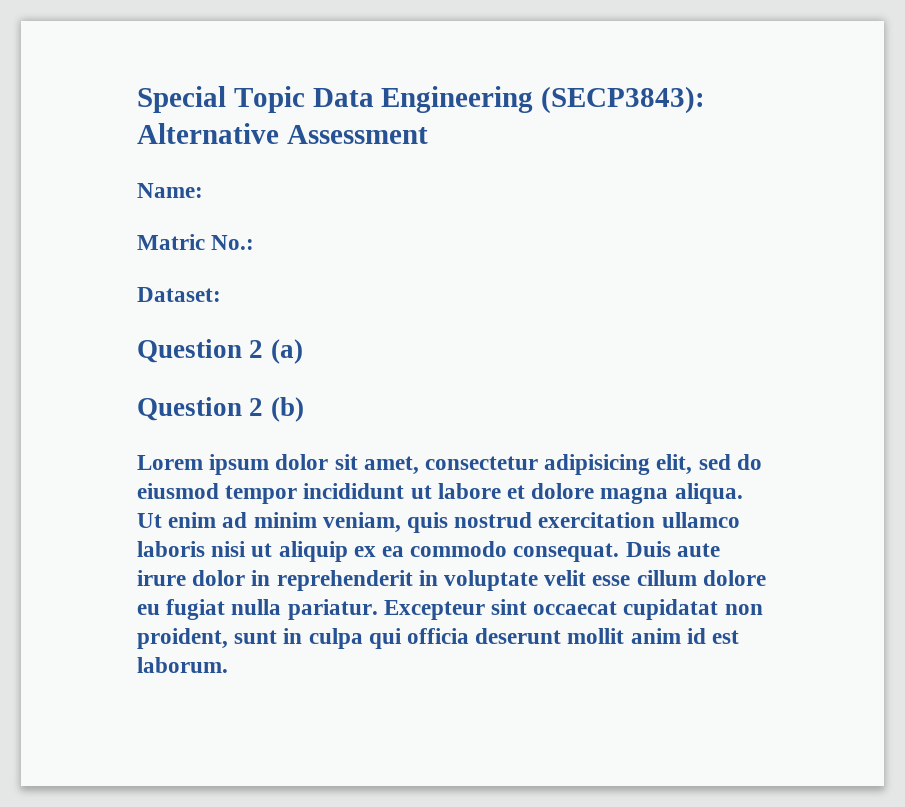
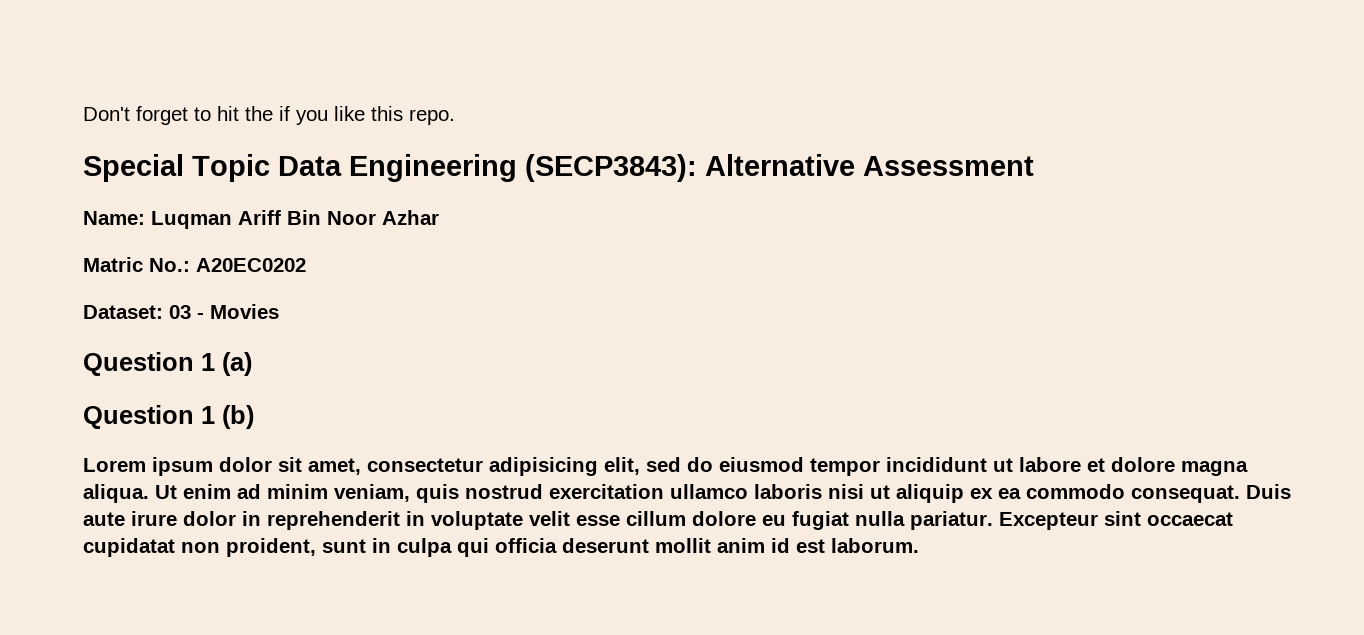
(137, 99) none -> [83,106,455,125] Don't forget to hit the if you like this repo. //
(203, 190) none -> [151,210,439,229] Luqman Ariff Bin Noor Azhar
(255, 242) none -> [196,258,306,272] A20EC0202
[137,339,264,363] // Question 2 -> [169,304,279,319] [83,352,215,376] 03 - Movies // Question 1
[249,398,264,416] 2 -> [201,406,215,424] 1

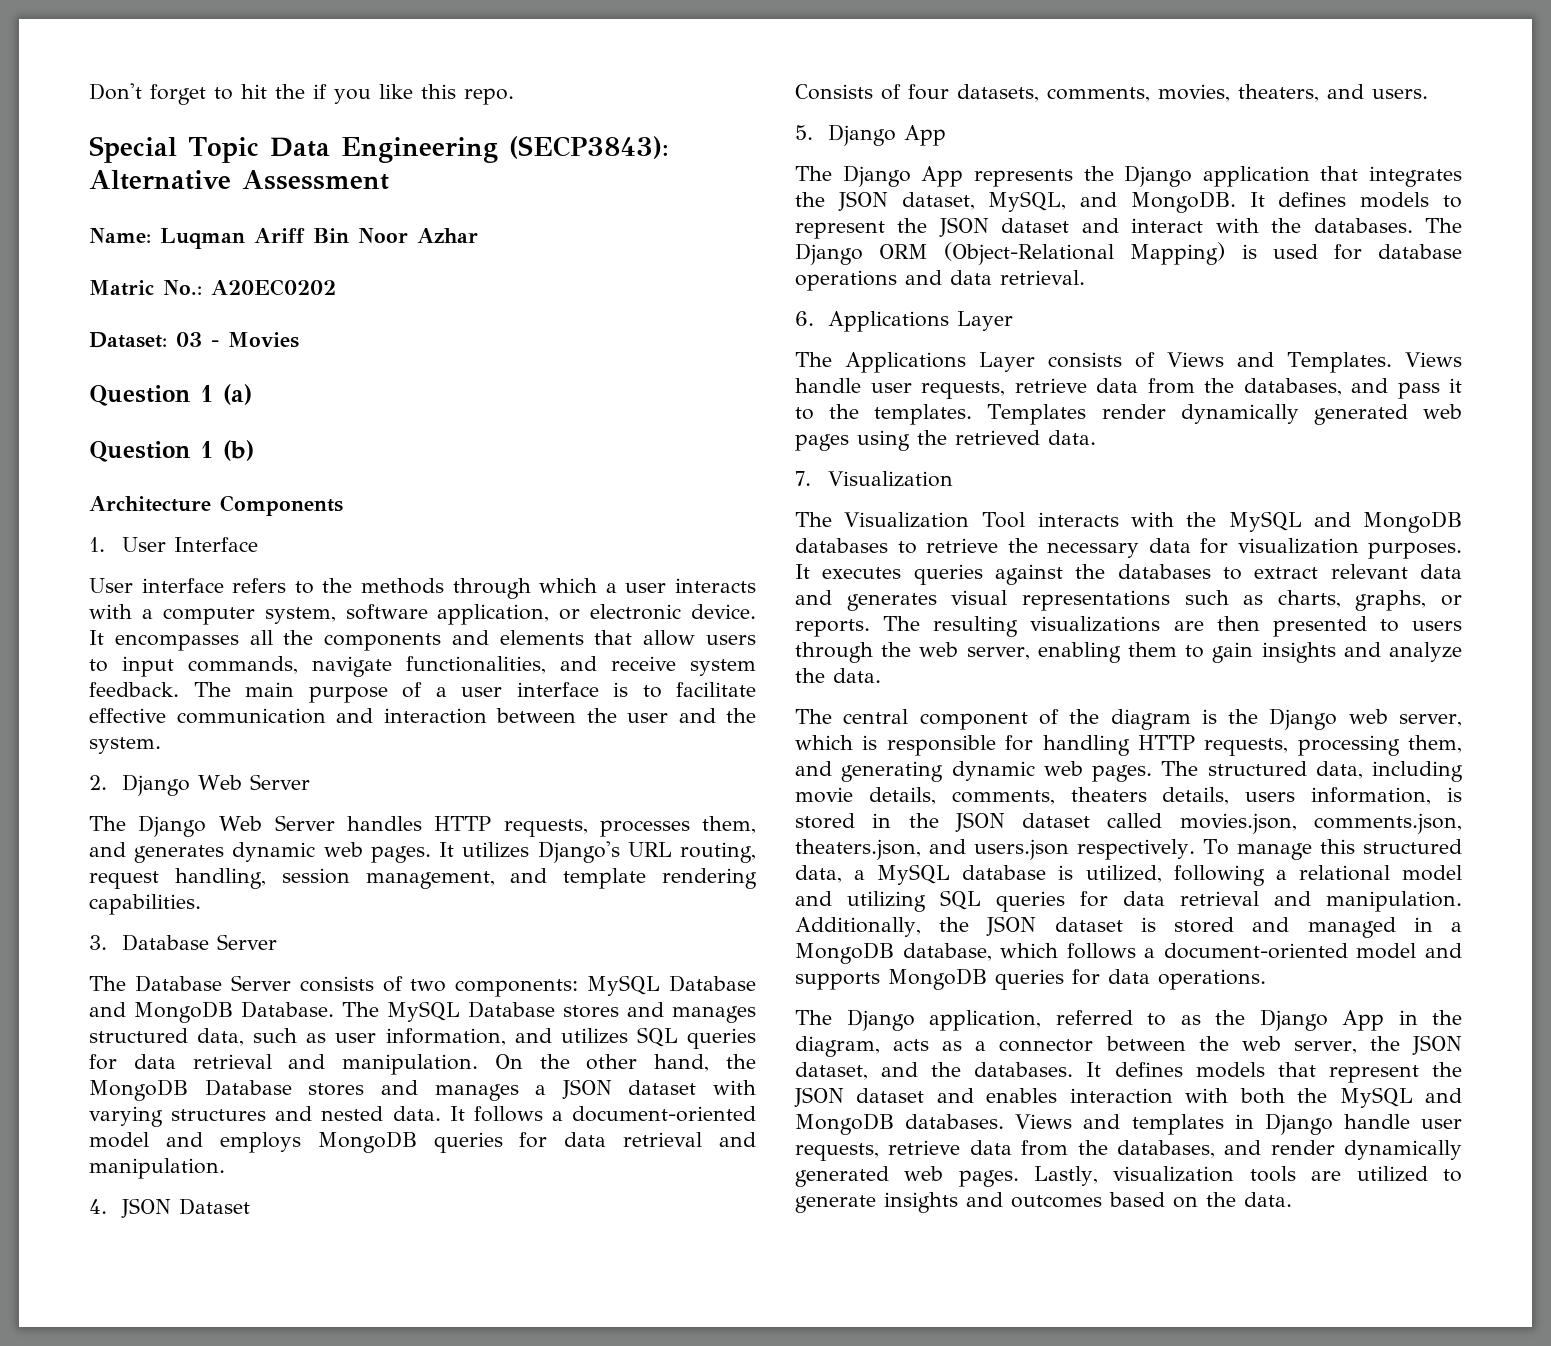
[83,457,1248,476] [83,484,1291,503] [83,511,1233,530] [83,538,919,557] Lorem ipsum dolor sit amet, consectetur adipisicing elit, sed do eiusmod tempor incididunt ut labore et dolore magna aliqua. Ut enim ad minim veniam, quis nostrud exercitation ullamco laboris nisi ut aliquip ex ea commodo consequat. Duis aute irure dolor in reprehenderit in voluptate velit esse cillum dolore eu fugiat nulla pariatur. Excepteur sint occaecat cupidatat non proident, sunt in culpa qui officia deserunt mollit anim id est laborum. -> [89,495,343,516] [89,537,258,552] [89,578,757,599] [89,604,756,625] [89,630,756,651] [89,656,756,677] [89,682,756,703] [89,708,756,724] [89,737,161,754] [89,774,310,796] [89,815,756,837] [89,841,756,863] [89,868,757,889] [89,894,201,915] [89,934,277,951] [89,975,756,997] [89,1001,756,1023] [89,1027,756,1049] [89,1054,756,1075] [89,1079,756,1101] [89,1106,756,1127] [89,1131,756,1153] [89,1158,225,1179] [89,1198,250,1218] [795,84,1428,102] [795,124,946,146] [795,165,1462,187] [795,191,1462,213] [795,217,1462,239] [795,242,1462,265] [795,270,1085,291] [795,311,1013,332] [795,352,1463,373] [795,378,1462,399] [795,404,1462,425] [795,430,1096,451] [795,471,953,487] [795,511,1462,533] [795,538,1462,559] [795,564,1462,585] [795,590,1462,611] [795,616,1462,637] [795,642,1462,663] [795,668,881,683] [795,708,1463,730] [795,735,1462,756] [795,761,1463,782] [795,787,1462,805] [795,812,1462,834] [795,839,1462,860] [795,864,1462,886] [795,890,1462,912] [795,916,1462,938] [795,942,1462,964] [795,968,1266,990] [795,1009,1462,1031] [795,1035,1462,1057] [795,1062,1462,1083] [794,1087,1462,1108] [795,1113,1462,1135] [795,1140,1462,1161] [795,1166,1462,1187] [795,1192,1292,1213] Architecture Components // 1. User Interface // User interface refers to the methods through which a user interacts with a computer system, software application, or electronic device. It encompasses all the components and elements that allow users to input commands, navigate functionalities, and receive system feedback. The main purpose of a user interface is to facilitate effective communication and interaction between the user and the system. // 2. Django Web Server // The Django Web Server handles HTTP requests, processes them, and generates dynamic web pages. It utilizes Django's URL routing, request handling, session management, and template rendering capabilities. // 3. Database Server // The Database Server consists of two components: MySQL Database and MongoDB Database. The MySQL Database stores and manages structured data, such as user information, and utilizes SQL queries for data retrieval and manipulation. On the other hand, the MongoDB Database stores and manages a JSON dataset with varying structures and nested data. It follows a document-oriented model and employs MongoDB queries for data retrieval and manipulation. // 4. JSON Dataset // Consists of four datasets, comments, movies, theaters, and users. // 5. Django App // The Django App represents the Django application that integrates the JSON dataset, MySQL, and MongoDB. It defines models to represent the JSON dataset and interact with the databases. The Django ORM (Object-Relational Mapping) is used for database operations and data retrieval. // 6. Applications Layer // The Applications Layer consists of Views and Templates. Views handle user requests, retrieve data from the databases, and pass it to the templates. Templates render dynamically generated web pages using the retrieved data. // 7. Visualization // The Visualization Tool interacts with the MySQL and MongoDB databases to retrieve the necessary data for visualization purposes. It executes queries against the databases to extract relevant data and generates visual representations such as charts, graphs, or reports. The resulting visualizations are then presented to users through the web server, enabling them to gain insights and analyze the data. // The central component of the diagram is the Django web server, which is responsible for handling HTTP requests, processing them, and generating dynamic web pages. The structured data, including movie details, comments, theaters details, users information, is stored in the JSON dataset called movies.json, comments.json, theaters.json, and users.json respectively. To manage this structured data, a MySQL database is utilized, following a relational model and utilizing SQL queries for data retrieval and manipulation. Additionally, the JSON dataset is stored and managed in a MongoDB database, which follows a document-oriented model and supports MongoDB queries for data operations. // The Django application, referred to as the Django App in the diagram, acts as a connector between the web server, the JSON dataset, and the databases. It defines models that represent the JSON dataset and enables interaction with both the MySQL and MongoDB databases. Views and templates in Django handle user requests, retrieve data from the databases, and render dynamically generated web pages. Lastly, visualization tools are utilized to generate insights and outcomes based on the data.

